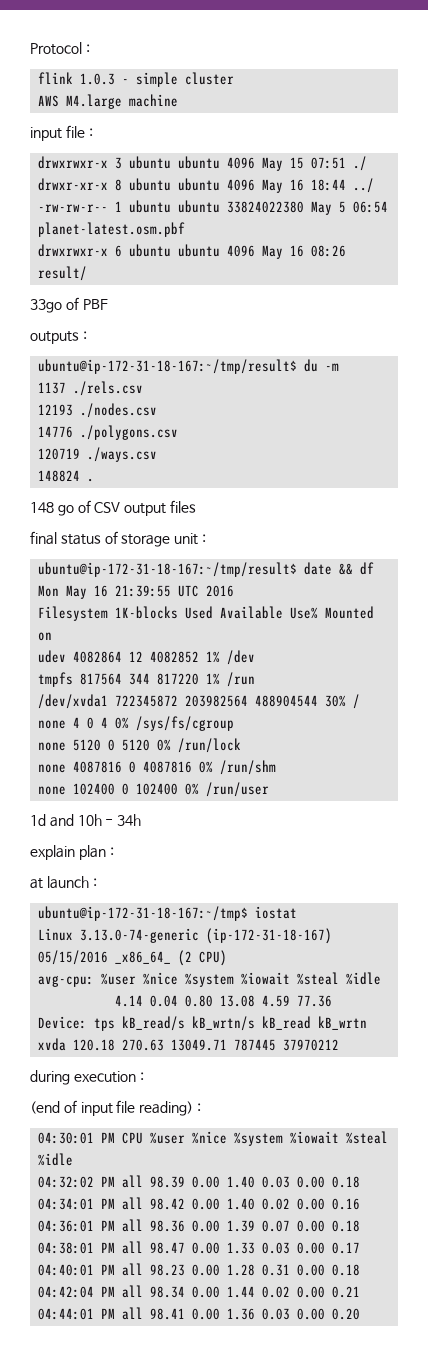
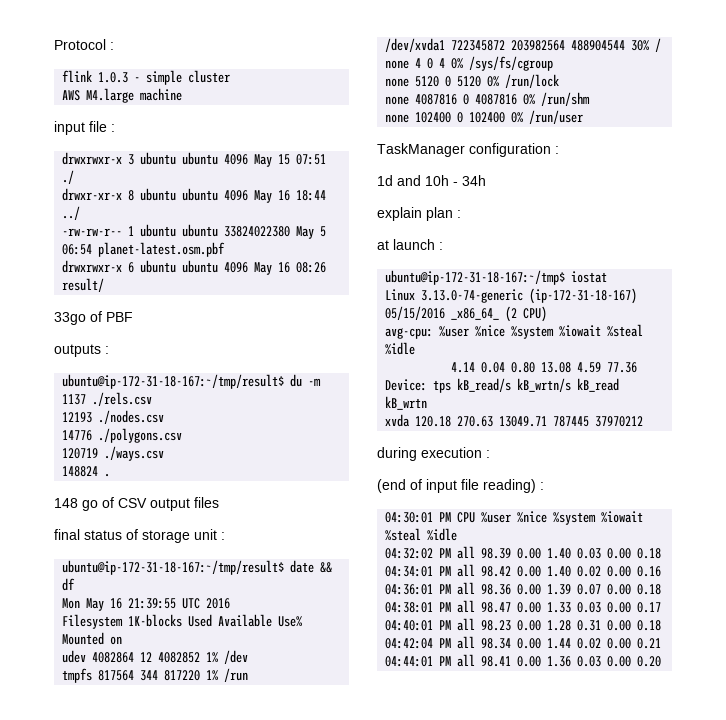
(270, 789) none -> [377,143,559,157] // TaskManager configuration :

